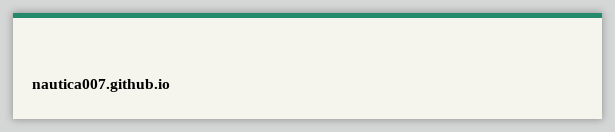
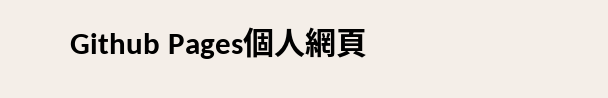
[32,79,170,92] nautica007.github.io -> [70,27,368,59] Github Pages個人網頁

